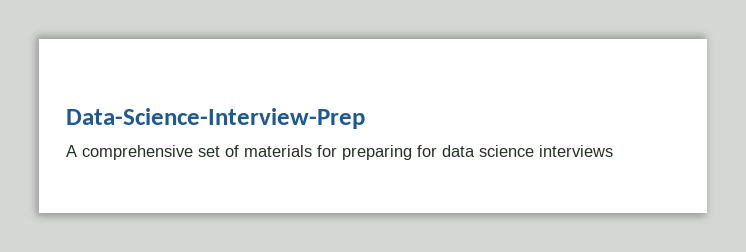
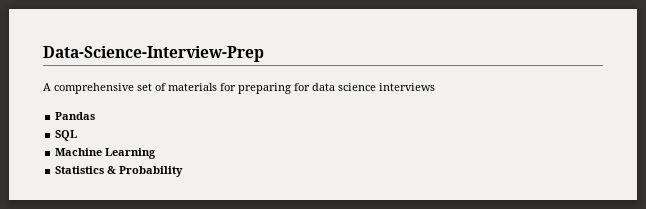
(613, 151) none -> [55,112,96,120] [55,130,78,141] [55,148,157,159] [55,166,184,177] // Pandas // SQL // Machine Learning // Statistics & Probability

